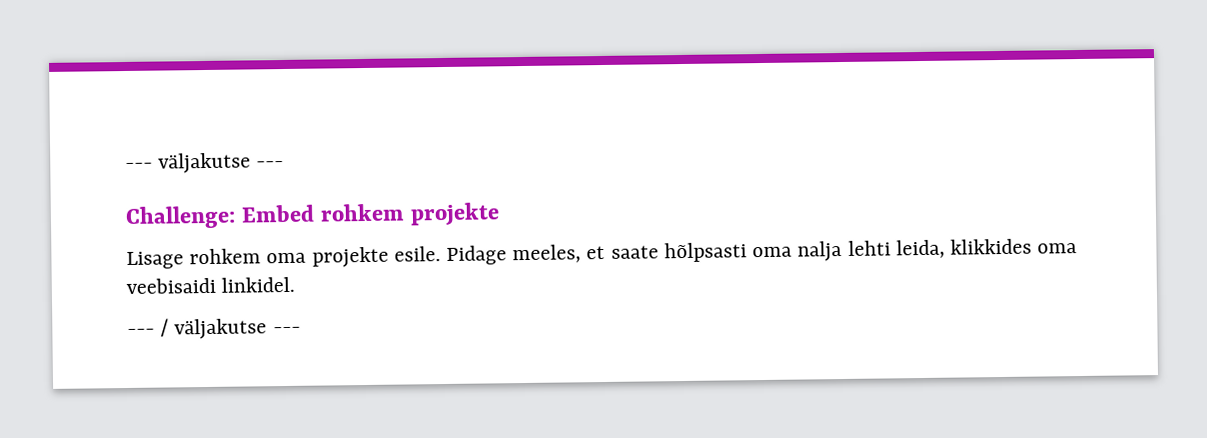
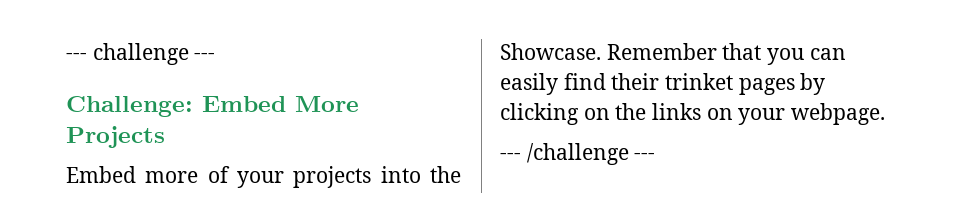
[125,152,252,174] --- väljakutse -> [66,43,189,65] --- challenge
[319,202,500,226] [126,238,1078,269] [126,276,296,294] [127,318,268,340] rohkem projekte // Lisage rohkem oma projekte esile. Pidage meeles, et saate hõlpsasti oma nalja lehti leida, klikkides oma veebisaidi linkidel. // --- / väljakutse -> [295,96,359,112] [66,126,165,148] [66,166,461,188] [500,43,846,65] [500,73,826,95] [500,103,886,125] [500,143,629,165] More Projects // Embed more of your projects into the Showcase. Remember that you can easily find their trinket pages by clicking on the links on your webpage. // --- /challenge

